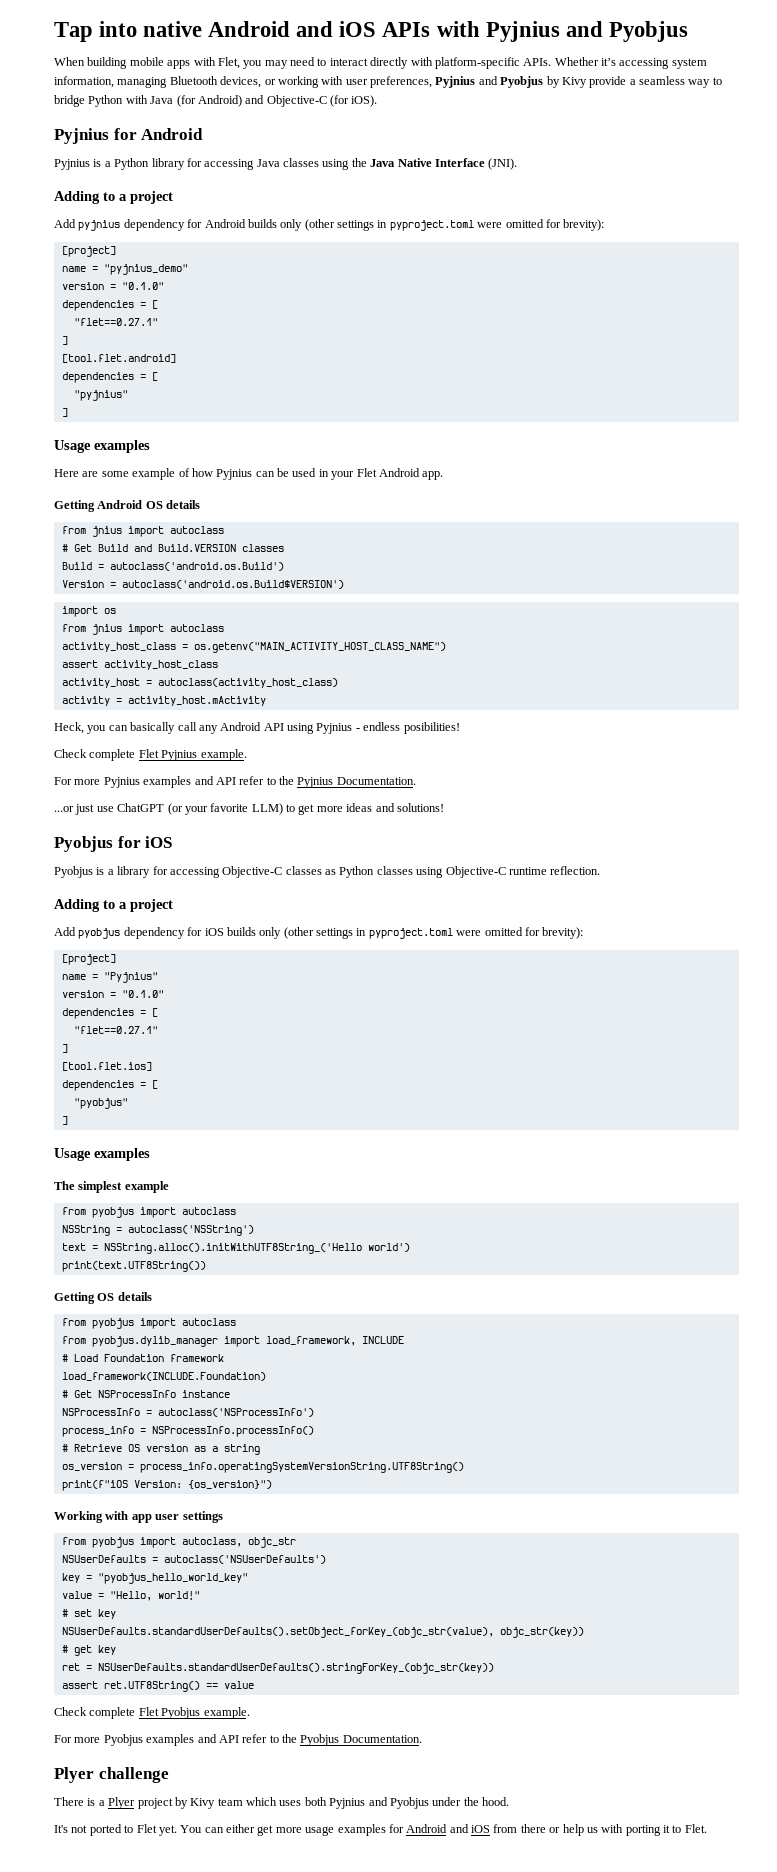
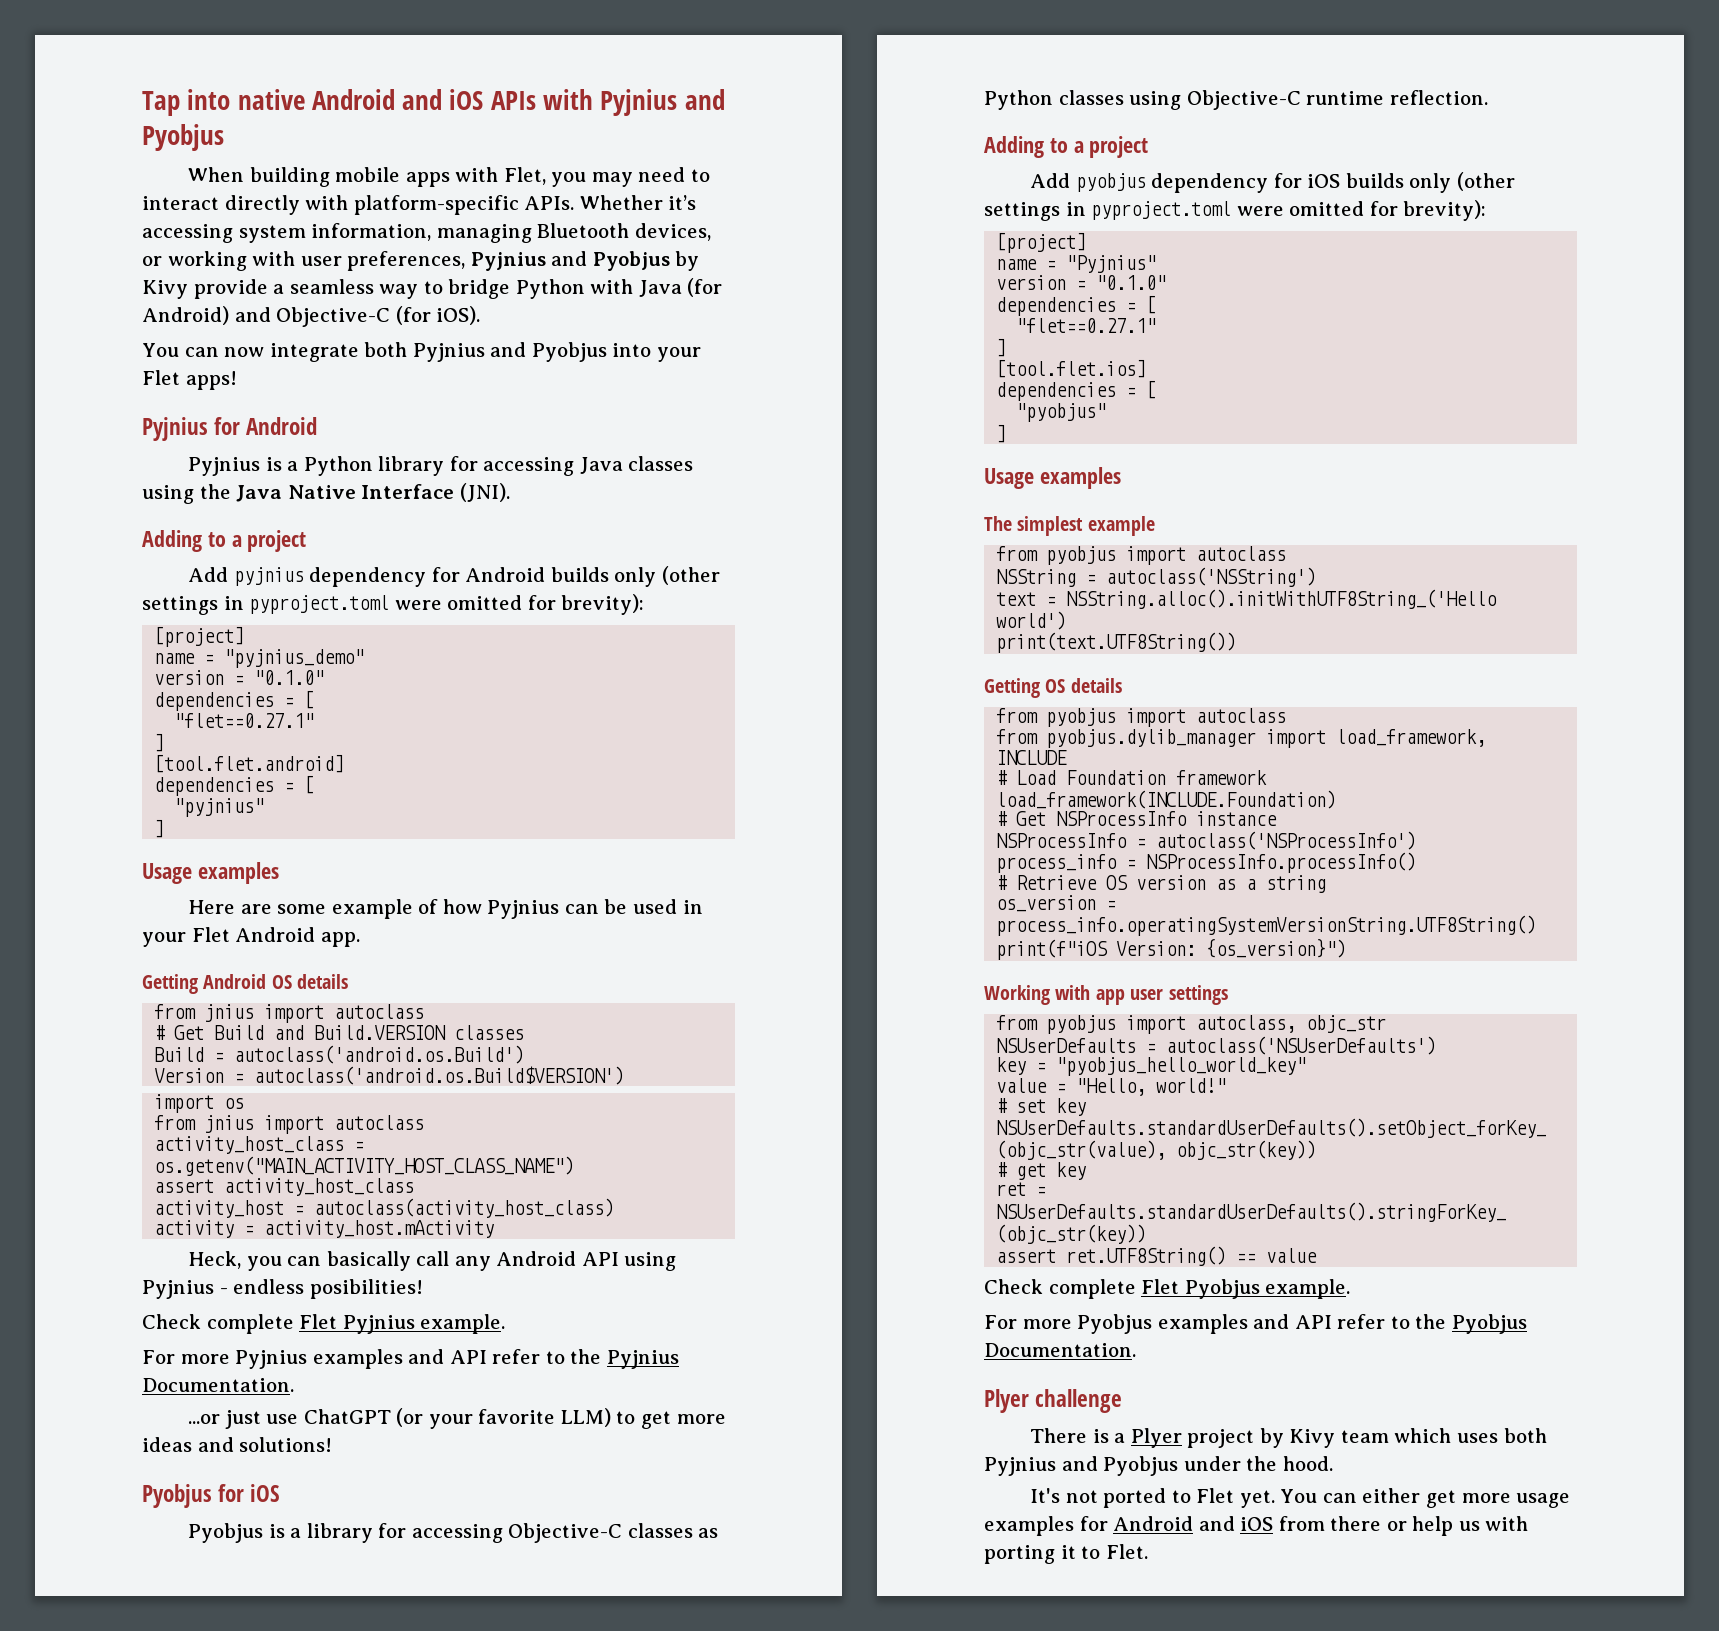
(378, 101) none -> [142,342,701,362] [142,370,237,390] // You can now integrate both Pyjnius and Pyobjus into your Flet apps!

